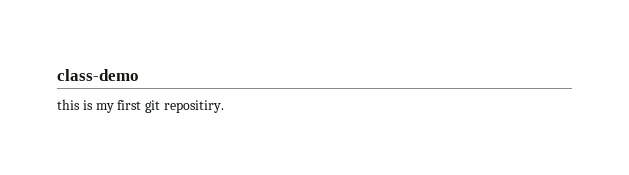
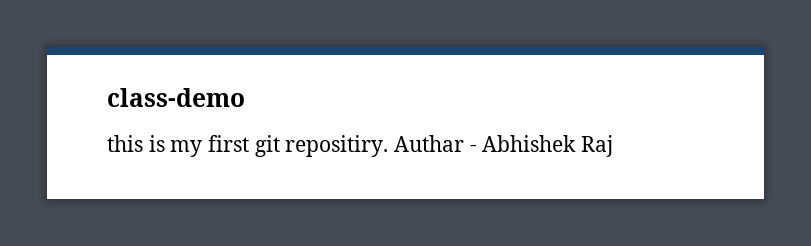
(224, 106) none -> [394,135,614,157] Authar - Abhishek Raj

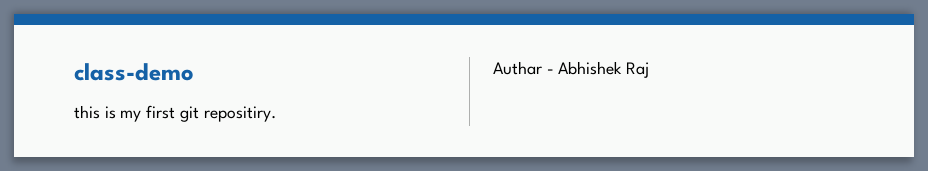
(389, 146) none -> (276, 114) //

